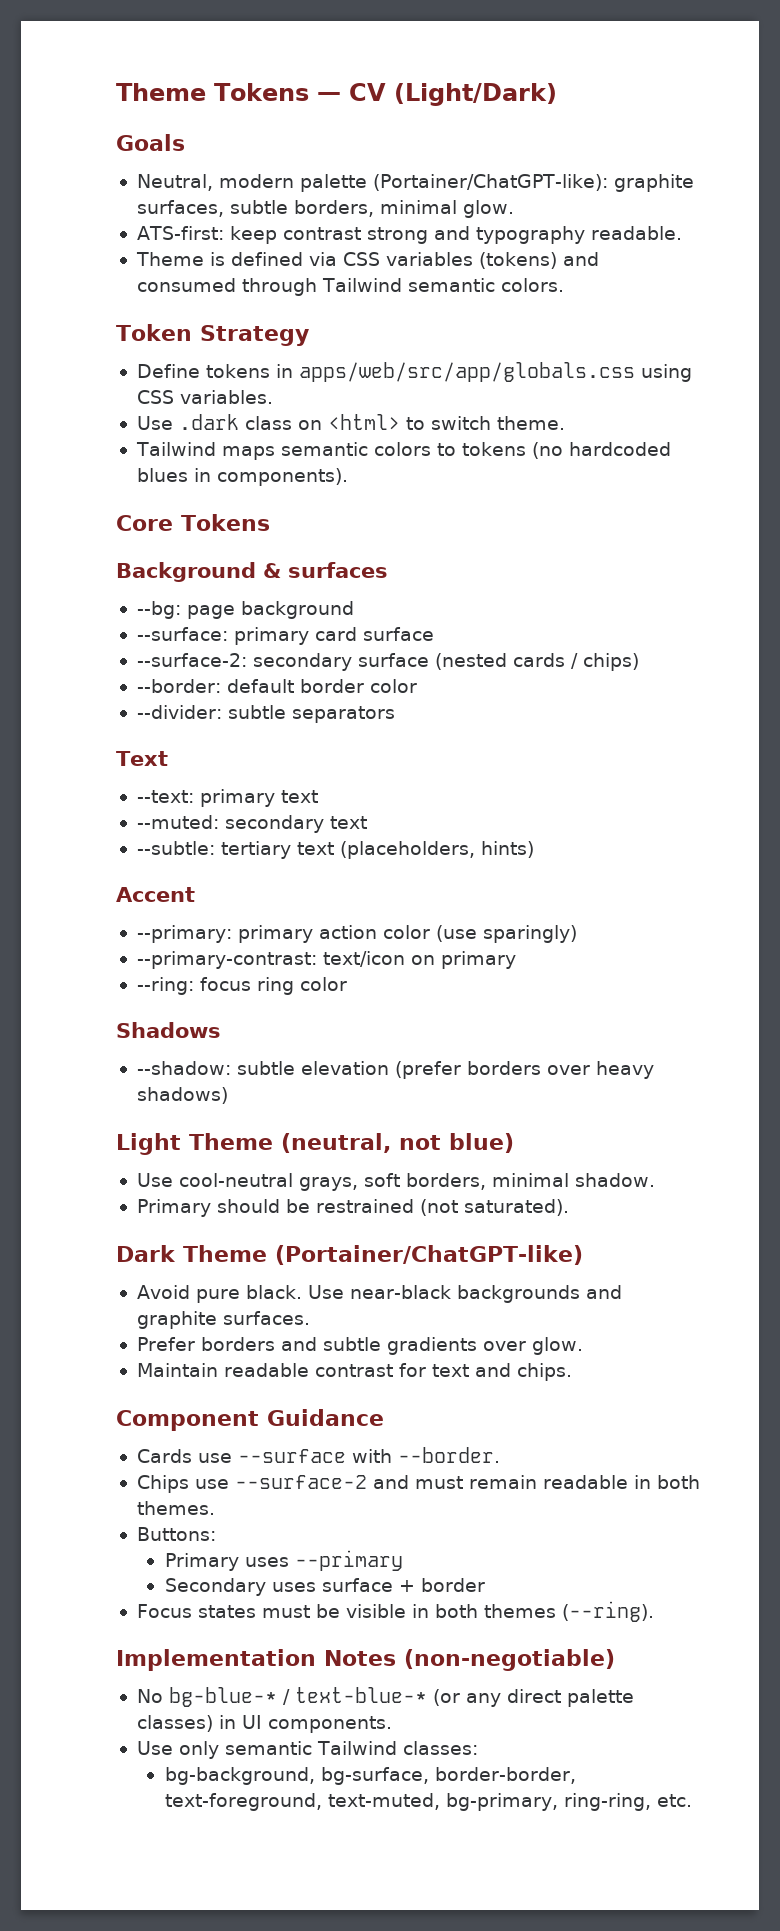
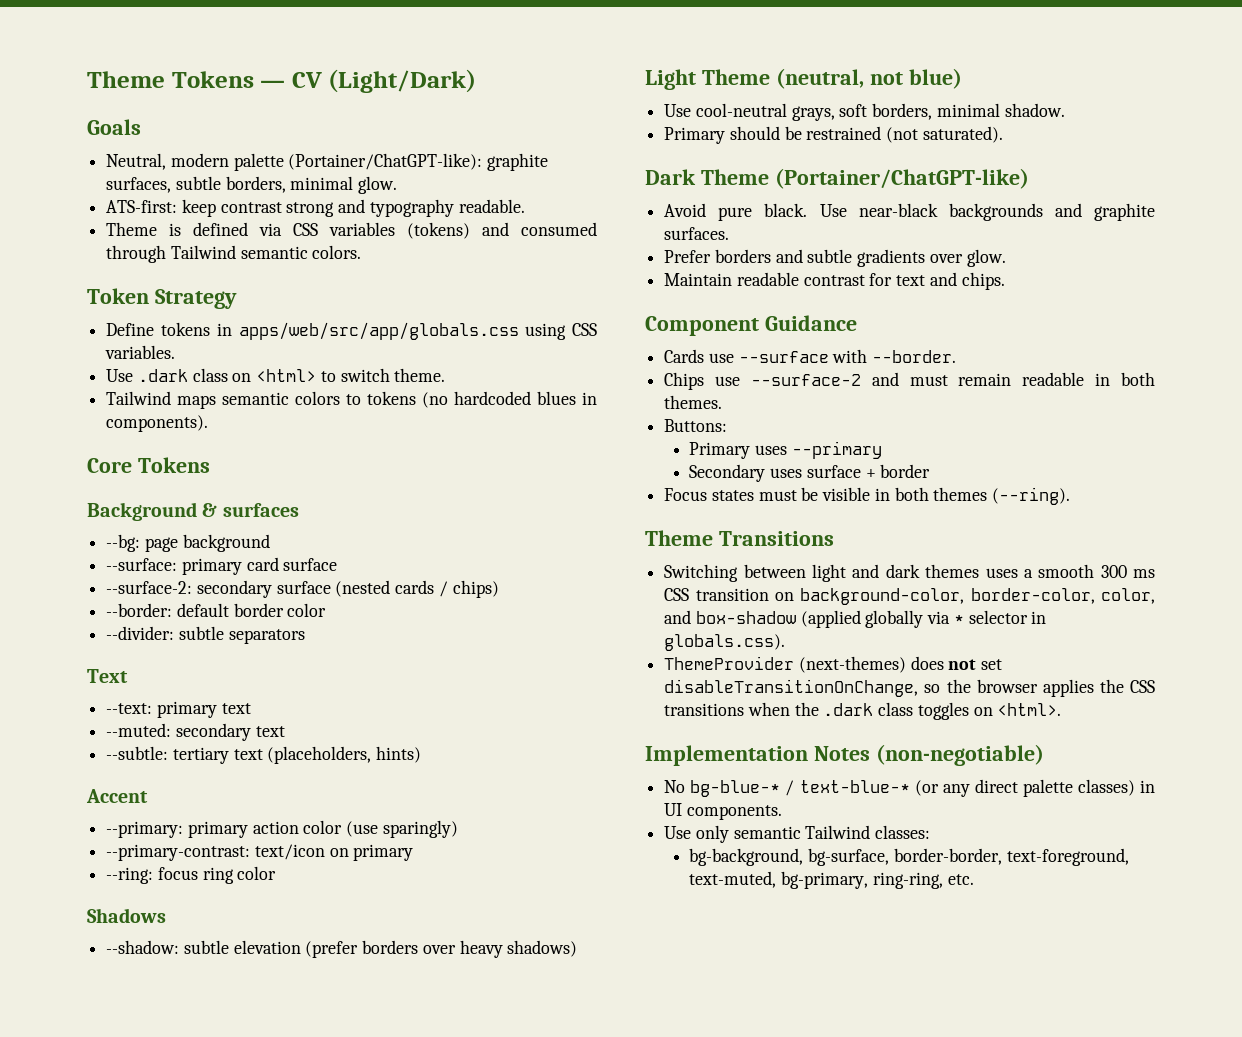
(654, 1611) none -> [645,530,834,546] [664,564,1155,582] [664,588,1155,605] [664,610,1047,628] [664,634,786,651] [664,656,1003,673] [664,679,1155,697] [664,702,1062,720] // Theme Transitions // Switching between light and dark themes uses a smooth 300 ms CSS transition on background-color, border-color, color, and box-shadow (applied globally via * selector in globals.css). // ThemeProvider (next-themes) does not set disableTransitionOnChange, so the browser applies the CSS transitions when the .dark class toggles on <html>.

